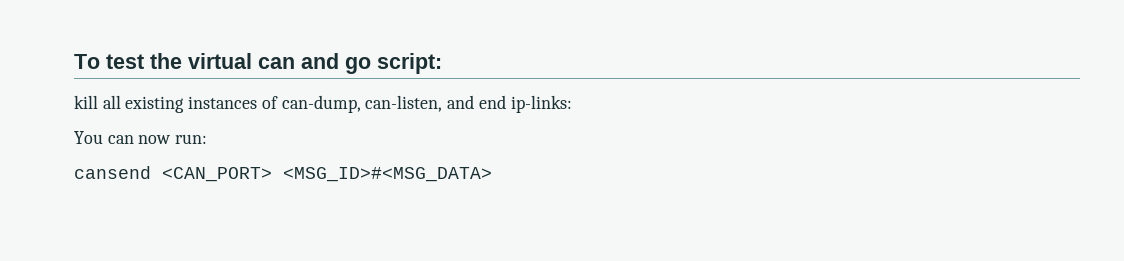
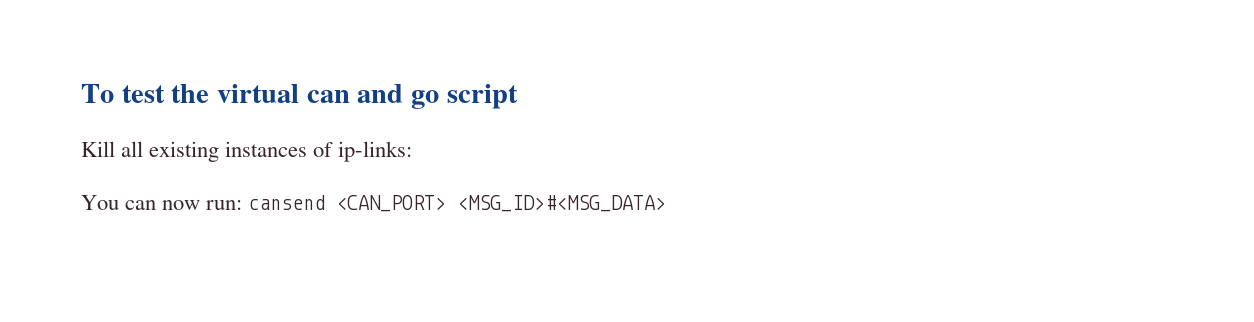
[377,53,442,74] [74,95,98,109] script: // kill -> [446,84,518,109] [81,141,115,157] script // Kill
[281,95,506,113] can-dump, can-listen, and end -> (334, 149) none
(208, 139) // -> (243, 205) none

